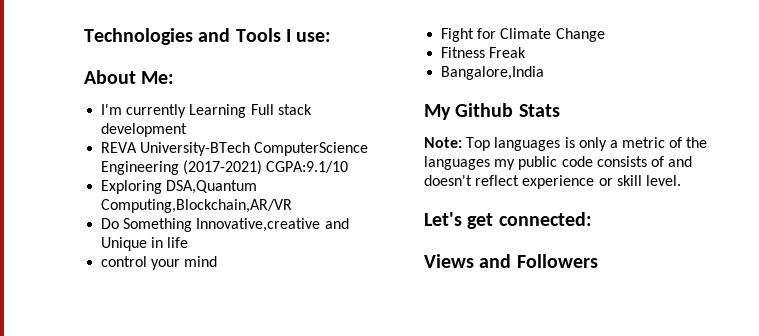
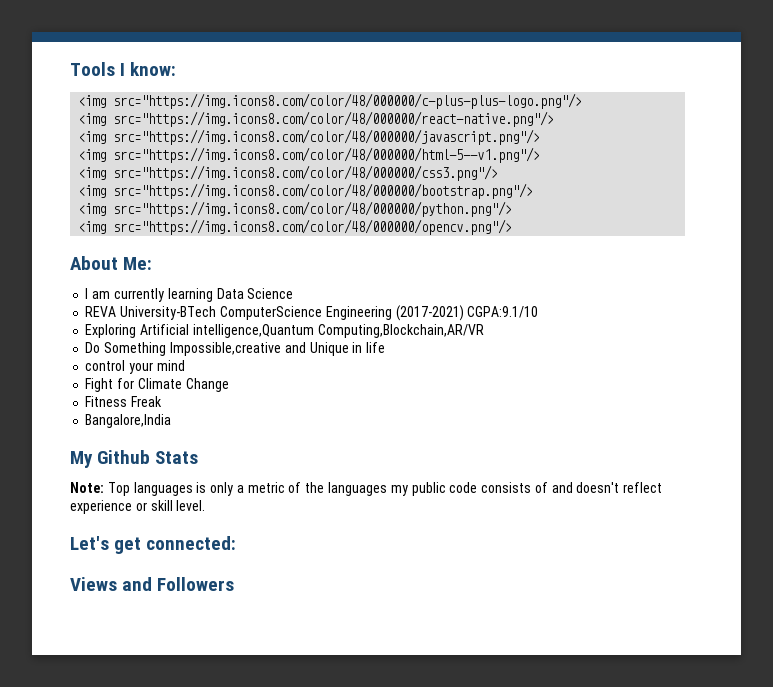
[84,28,332,45] [84,70,175,84] [101,104,312,118] [101,123,188,137] Technologies and Tools I use: // About Me: // I'm currently Learning Full stack development -> [70,62,177,76] [78,93,583,109] [78,111,555,127] [78,129,541,145] [78,147,541,163] [78,165,499,181] [78,183,534,199] [78,201,513,217] [78,219,513,235] [70,256,153,270] [85,288,294,302] Tools I know: // <img src="https://img.icons8.com/color/48/000000/c-plus-plus-logo.png"/> // <img src="https://img.icons8.com/color/48/000000/react-native.png"/> // <img src="https://img.icons8.com/color/48/000000/javascript.png"/> // <img src="https://img.icons8.com/color/48/000000/html-5--v1.png"/> // <img src="https://img.icons8.com/color/48/000000/css3.png"/> // <img src="https://img.icons8.com/color/48/000000/bootstrap.png"/> // <img src="https://img.icons8.com/color/48/000000/python.png"/> // <img src="https://img.icons8.com/color/48/000000/opencv.png"/> // About Me: // I am currently learning Data Science
[166,180,258,194] DSA,Quantum -> [140,324,314,338] Artificial intelligence,Quantum
[196,218,321,232] Innovative,creative -> [169,342,281,356] Impossible,creative

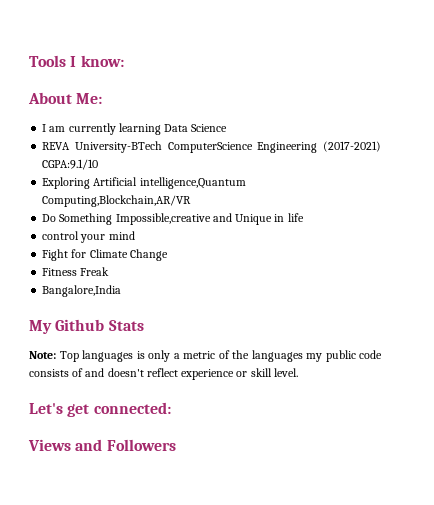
[78,93,583,109] [78,111,555,127] [78,129,541,145] [78,147,541,163] [78,165,499,181] [78,183,534,199] [78,201,513,217] [78,219,513,235] // <img src="https://img.icons8.com/color/48/000000/c-plus-plus-logo.png"/> // <img src="https://img.icons8.com/color/48/000000/react-native.png"/> // <img src="https://img.icons8.com/color/48/000000/javascript.png"/> // <img src="https://img.icons8.com/color/48/000000/html-5--v1.png"/> // <img src="https://img.icons8.com/color/48/000000/css3.png"/> // <img src="https://img.icons8.com/color/48/000000/bootstrap.png"/> // <img src="https://img.icons8.com/color/48/000000/python.png"/> // <img src="https://img.icons8.com/color/48/000000/opencv.png"/> -> (124, 61) none

